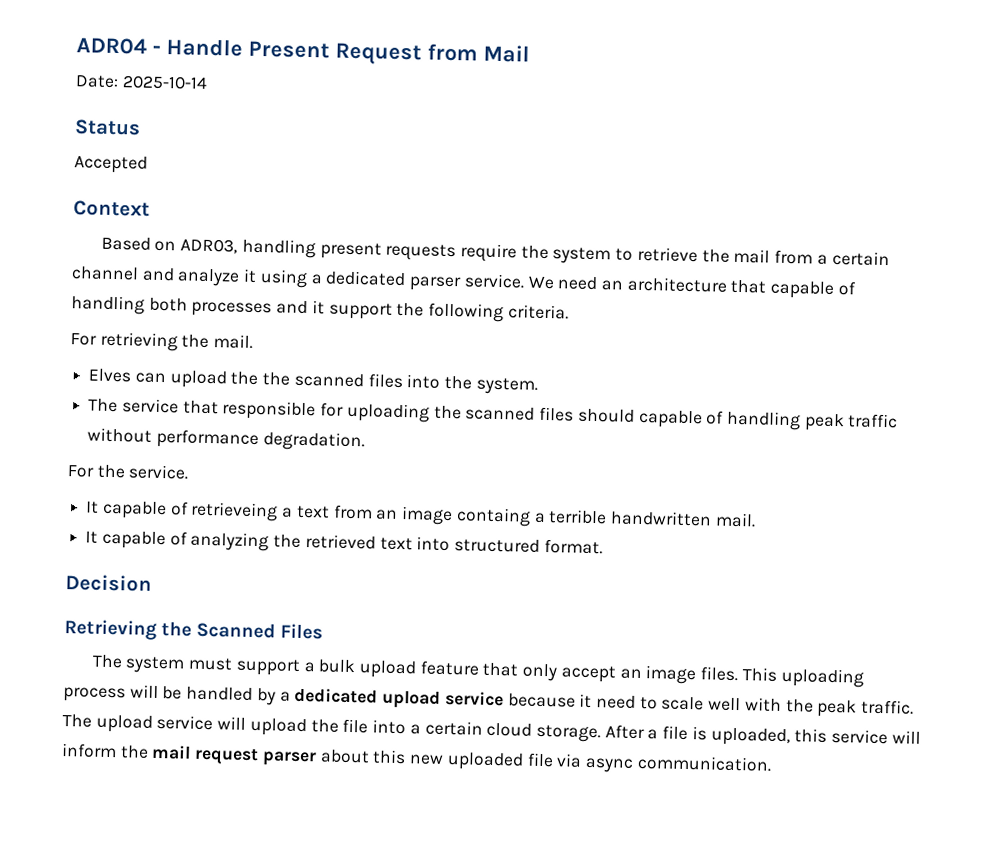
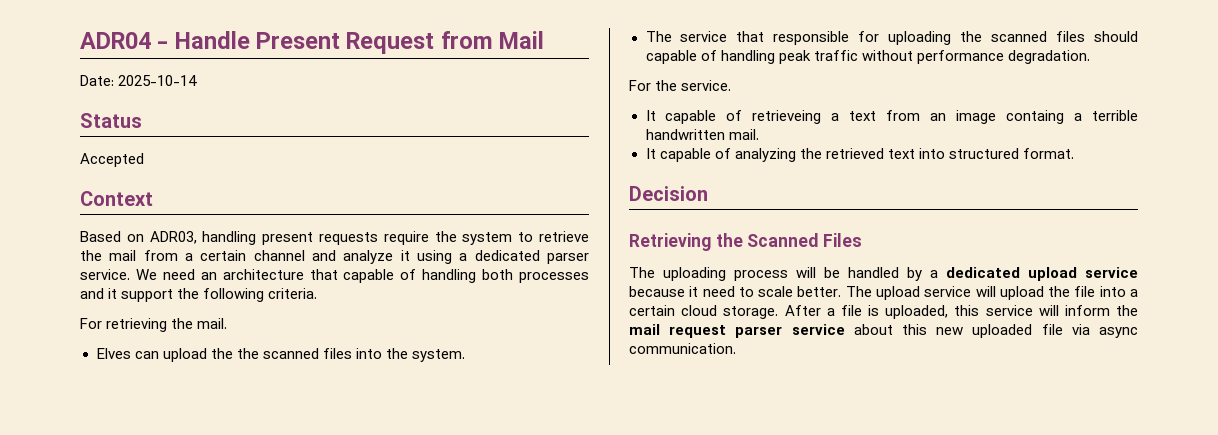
[125,656,777,685] system must support a bulk upload feature that only accept an image files. This -> (655, 272) none
[708,697,915,718] well with the peak traffic. -> [797,286,842,297] better.
(317, 759) none -> [791,324,845,335] service

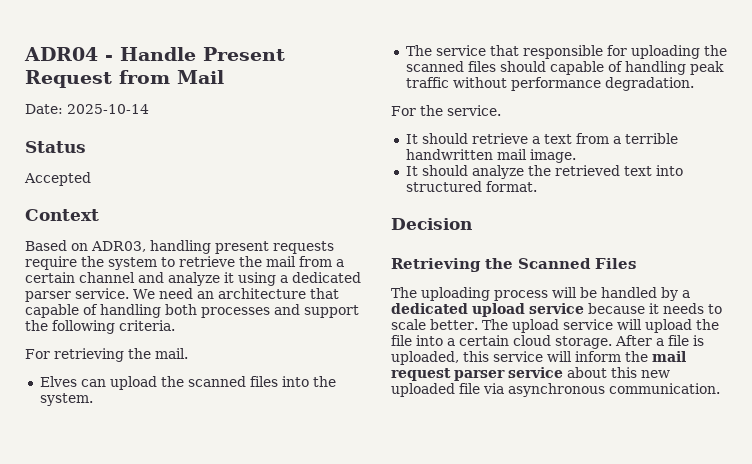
[108,288,118,299] it -> (300, 309) none
[236,348,259,359] the -> (184, 381) none
[665,110,1065,124] capable of retrieveing a text from an image containg -> [421,133,609,144] should retrieve a text from
[728,129,759,140] [645,148,796,162] mail. // It capable of analyzing -> [496,149,576,163] [405,165,524,179] mail image. // It should analyze
[702,286,735,297] need -> [663,303,704,314] needs
[1099,327,1138,338] async -> [508,383,605,397] asynchronous

